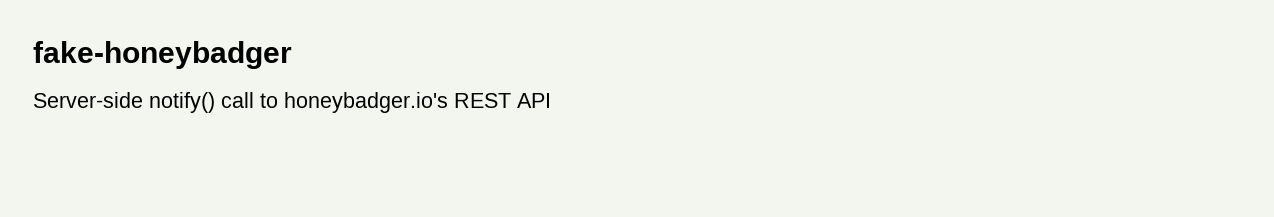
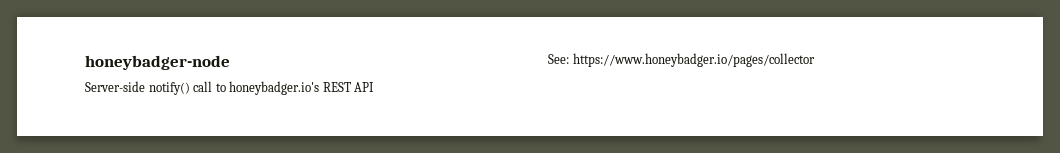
[33,41,292,69] fake-honeybadger -> [85,55,230,70] honeybadger-node
(551, 100) none -> [548,53,815,67] // See: https://www.honeybadger.io/pages/collector

